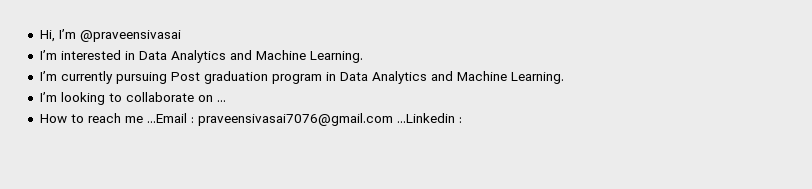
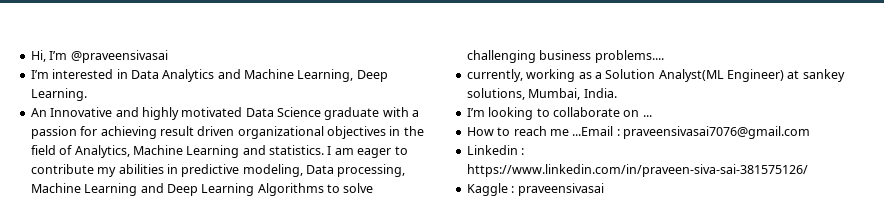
[309,51,363,63] [39,71,564,84] Learning. // I’m currently pursuing Post graduation program in Data Analytics and Machine Learning. -> [297,69,388,82] [30,88,87,101] [30,107,420,120] [30,126,424,139] [30,145,408,158] [30,164,406,177] [30,183,374,196] [466,50,664,63] [466,69,845,82] [466,88,617,100] Learning, Deep Learning. // An Innovative and highly motivated Data Science graduate with a passion for achieving result driven organizational objectives in the field of Analytics, Machine Learning and statistics. I am eager to contribute my abilities in predictive modeling, Data processing, Machine Learning and Deep Learning Algorithms to solve challenging business problems.... // currently, working as a Solution Analyst(ML Engineer) at sankey solutions, Mumbai, India.
[396,113,462,123] ...Linkedin : -> [466,145,525,155] [466,164,808,177] [466,183,604,196] // Linkedin : https://www.linkedin.com/in/praveen-siva-sai-381575126/ // Kaggle : praveensivasai

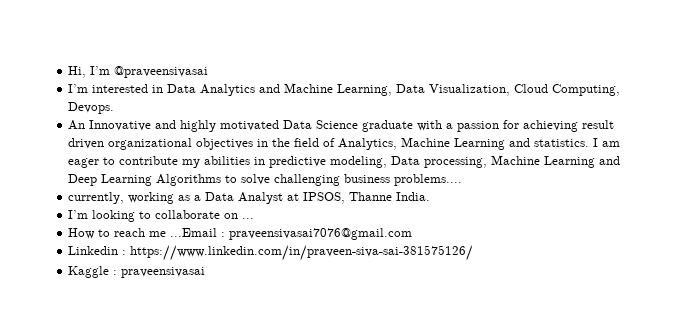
[356,70,388,82] [30,88,87,101] Deep Learning. -> [396,84,621,96] [68,102,115,114] Data Visualization, Cloud Computing, Devops.
[605,69,845,82] [466,88,581,100] Solution Analyst(ML Engineer) at sankey solutions, Mumbai, -> [205,192,393,204] Data Analyst at IPSOS, Thanne

